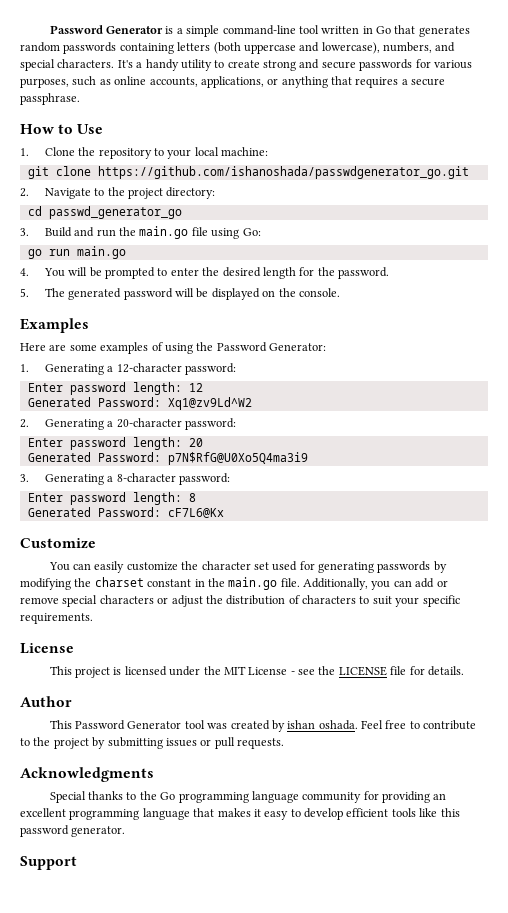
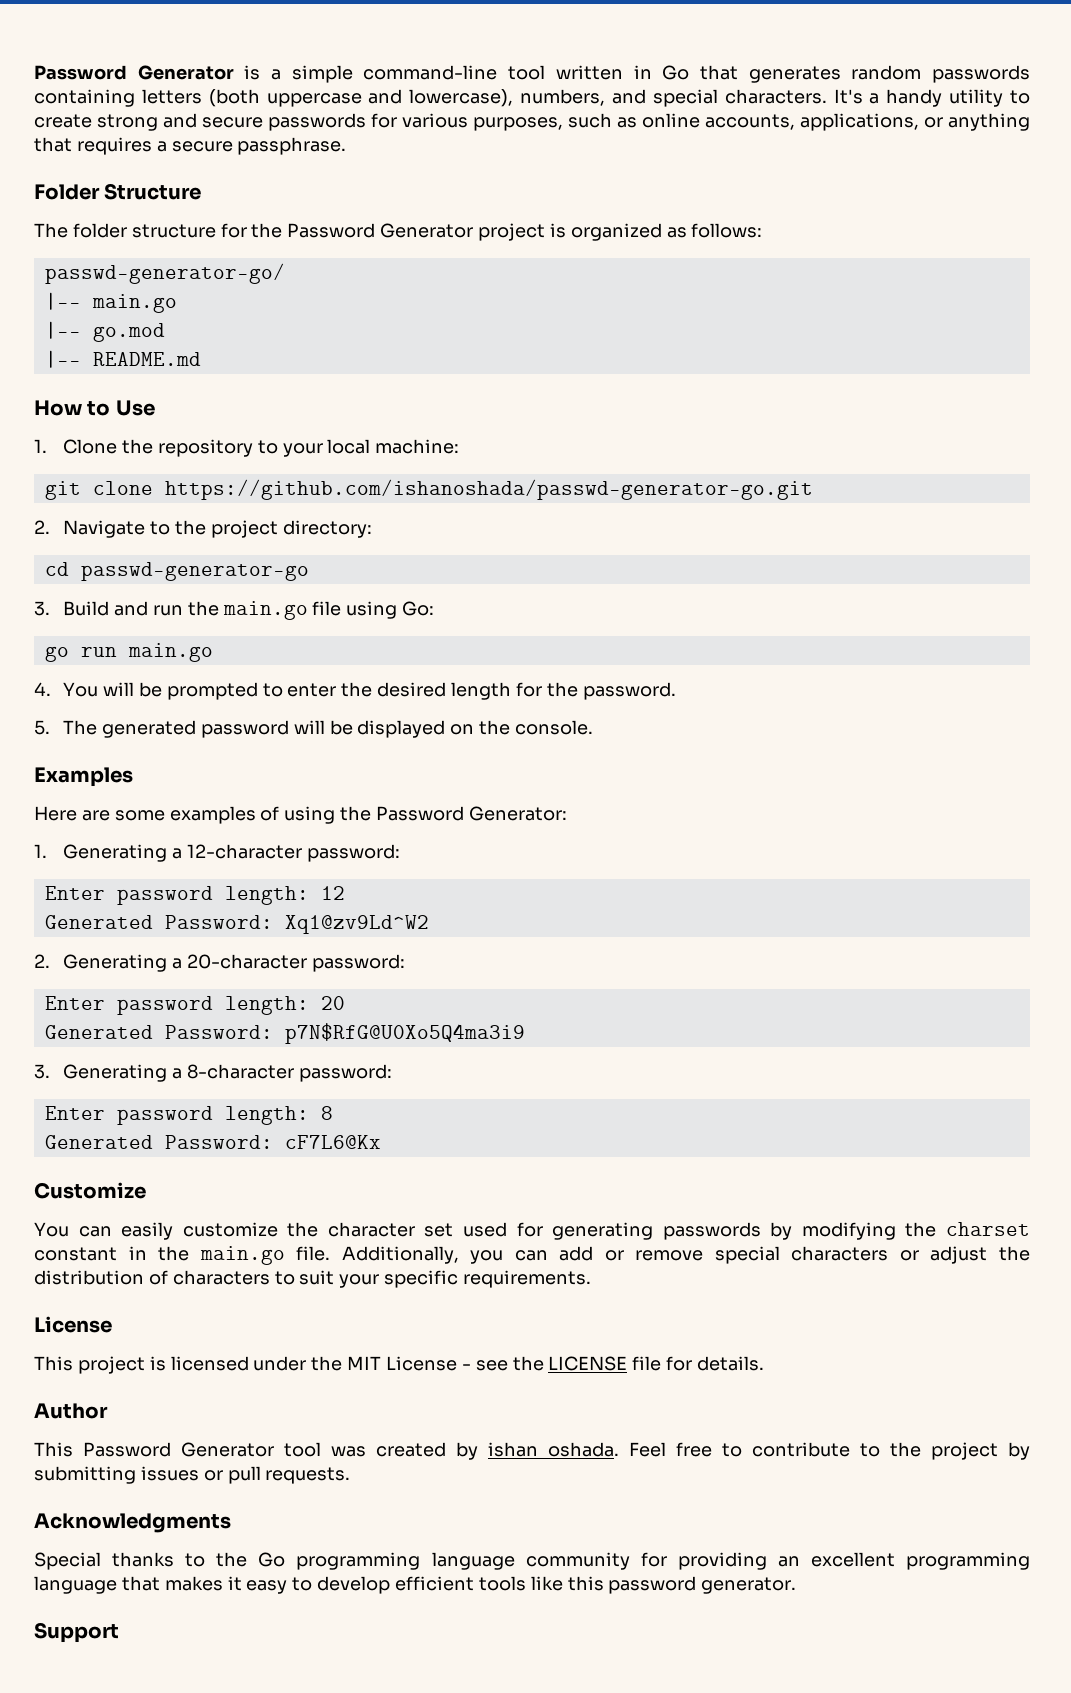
(80, 99) none -> [34,183,202,200] [34,223,763,241] [44,263,285,284] [44,292,177,313] [44,321,165,342] [44,350,201,368] // Folder Structure // The folder structure for the Password Generator project is organized as follows: // passwd-generator-go/ // |-- main.go // |-- go.mod // |-- README.md
[97,166,469,179] https://github.com/ishanoshada/passwdgenerator_go.git -> [164,479,813,500] https://github.com/ishanoshada/passwd-generator-go.git
[48,206,182,219] passwd_generator_go -> [80,562,309,581] passwd-generator-go

